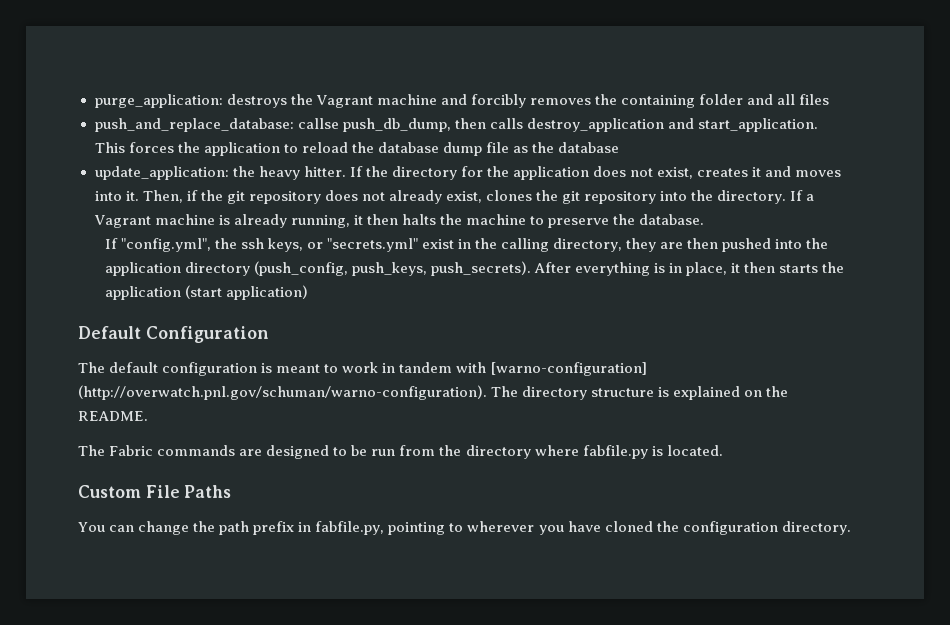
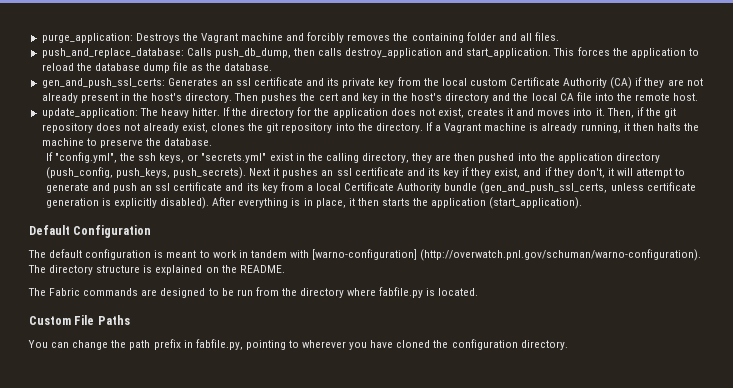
[226,94,287,108] destroys -> [135,33,180,43] Destroys
[799,94,830,105] files -> [535,32,560,41] files.
[297,118,339,129] callse -> [186,48,212,56] Calls
[558,142,620,153] database -> [224,63,273,71] [41,77,703,89] [41,92,699,103] database. // gen_and_push_ssl_certs: Generates an ssl certificate and its private key from the local custom Certificate Authority (CA) if they are not already present in the host's directory. Then pushes the cert and key in the host's directory and the local CA file into the remote host.
[232,166,255,177] the -> [139,108,158,116] The
(531, 268) none -> [249,167,686,178] [45,182,696,194] [45,197,210,209] Next it pushes an ssl certificate and its key if they exist, and if they don't, it will attempt to generate and push an ssl certificate and its key from a local Certificate Authority bundle (gen_and_push_ssl_certs, unless certificate generation is explicitly disabled).
[184,285,308,300] (start application) -> [489,197,583,209] (start_application).

